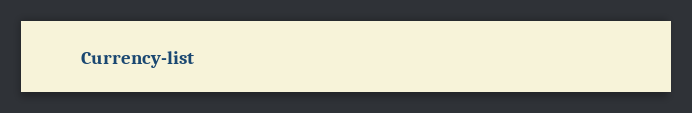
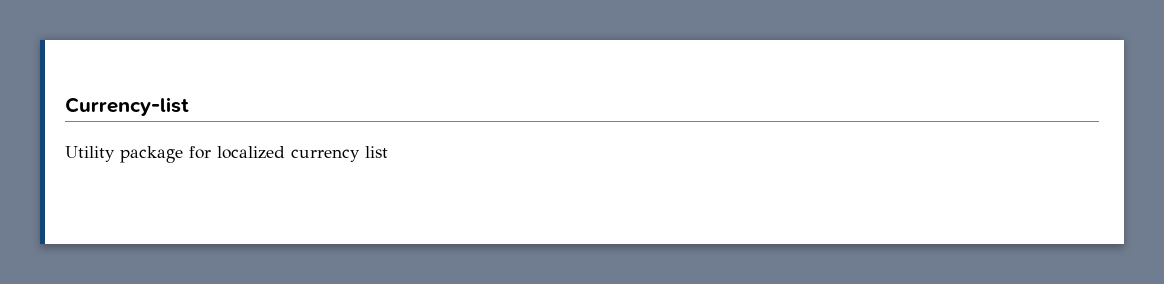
(194, 59) none -> [65,146,388,163] // Utility package for localized currency list

